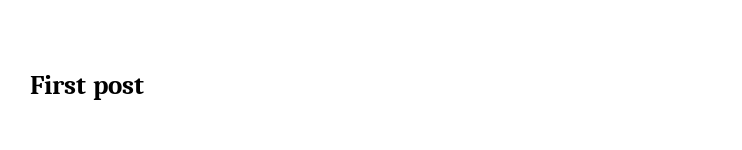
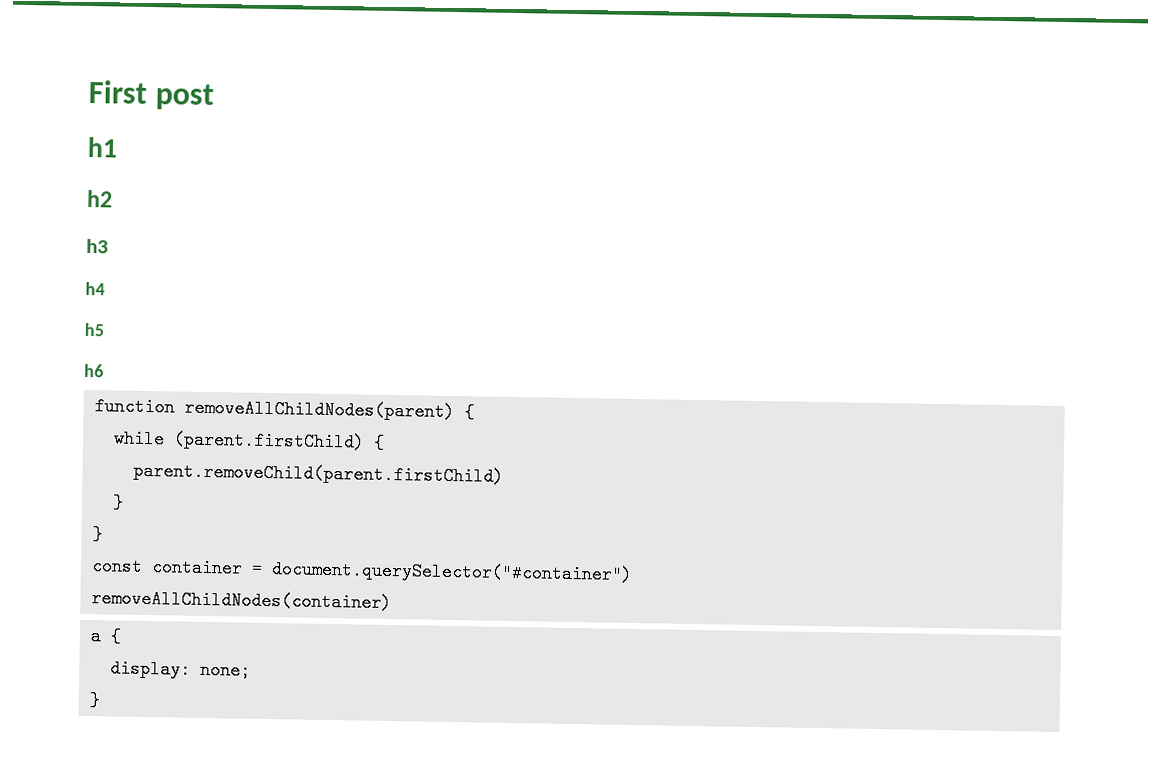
(145, 89) none -> [87,136,118,158] [86,189,113,208] [86,238,109,254] [85,281,105,296] [84,322,105,337] [84,363,104,378] [93,397,475,422] [112,429,385,452] [132,461,504,486] [111,493,124,512] [91,525,103,544] [90,557,633,584] [90,589,392,613] [89,627,122,646] [109,659,251,680] [88,691,100,710] // h1 // h2 // h3 // h4 // h5 // h6 // function removeAllChildNodes(parent) { // while (parent.firstChild) { // parent.removeChild(parent.firstChild) // } // } // const container = document.querySelector("#container") // removeAllChildNodes(container) // a { // display: none; // }

